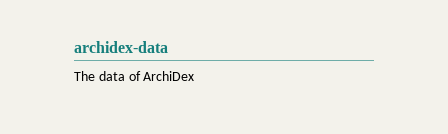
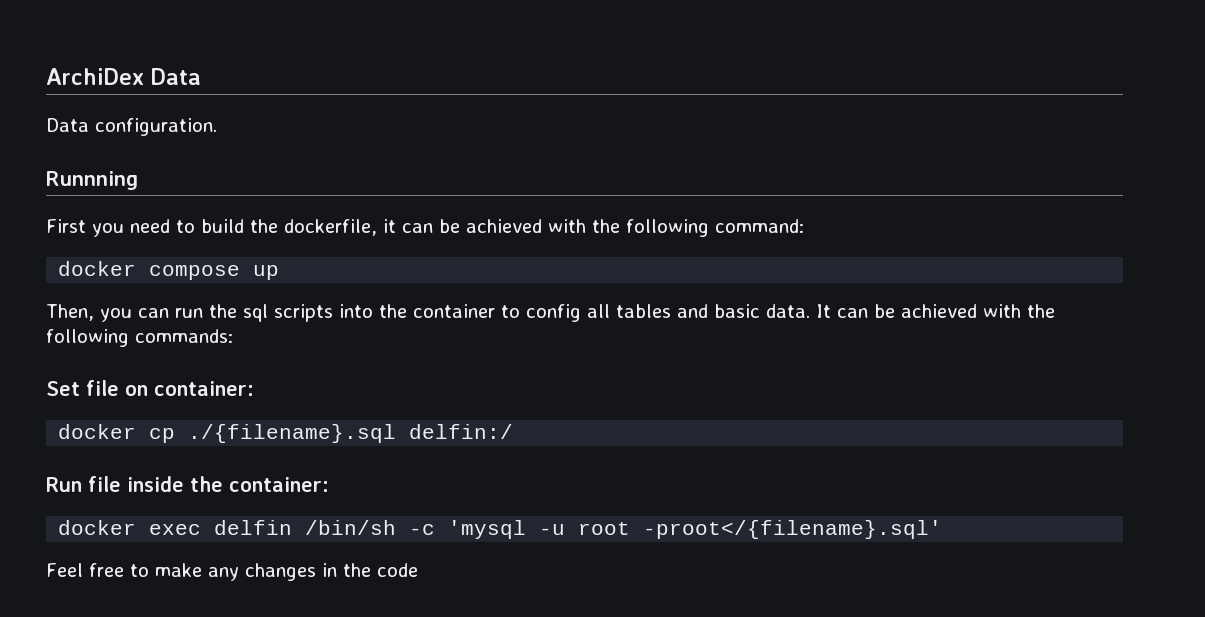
[74,41,168,53] [74,71,195,81] archidex-data // The data of ArchiDex -> [46,68,201,85] [46,118,217,136] [46,171,138,190] [46,219,804,237] [58,261,280,280] [46,304,1055,322] [46,329,233,347] [46,380,254,396] [58,424,514,443] [46,476,329,492] [58,520,943,539] [46,563,418,581] ArchiDex Data // Data configuration. // Runnning // First you need to build the dockerfile, it can be achieved with the following command: // docker compose up // Then, you can run the sql scripts into the container to config all tables and basic data. It can be achieved with the following commands: // Set file on container: // docker cp ./{filename}.sql delfin:/ // Run file inside the container: // docker exec delfin /bin/sh -c 'mysql -u root -proot</{filename}.sql' // Feel free to make any changes in the code

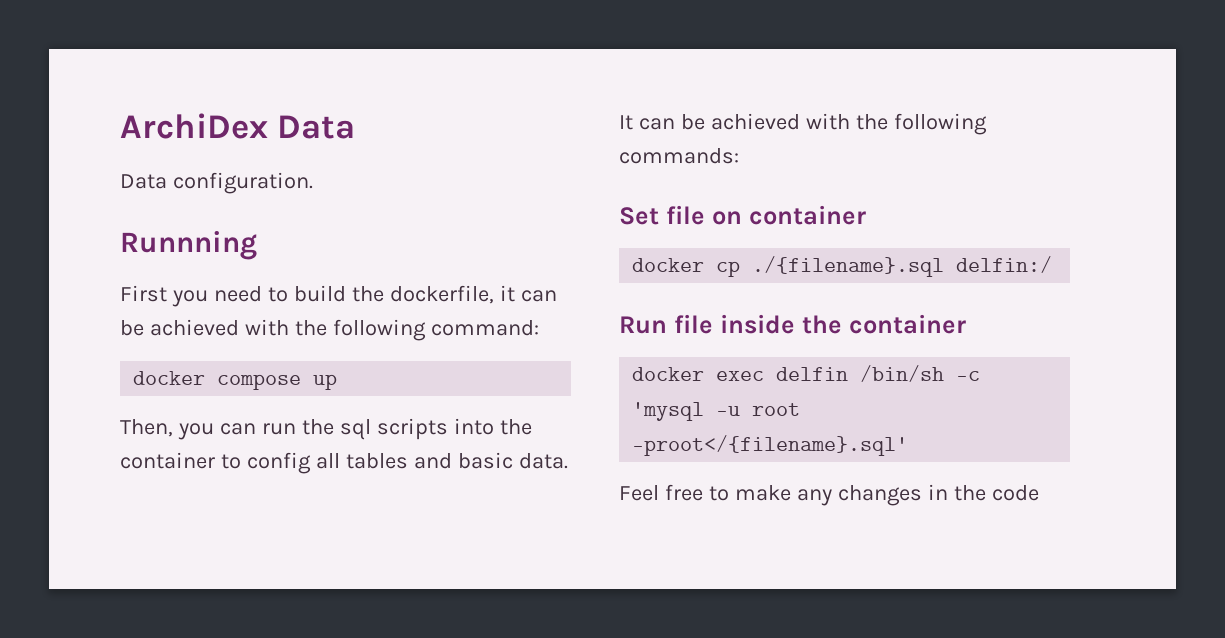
[154,381,254,396] container: -> [748,205,866,225] container
[229,477,329,492] container: -> [848,314,966,334] container

